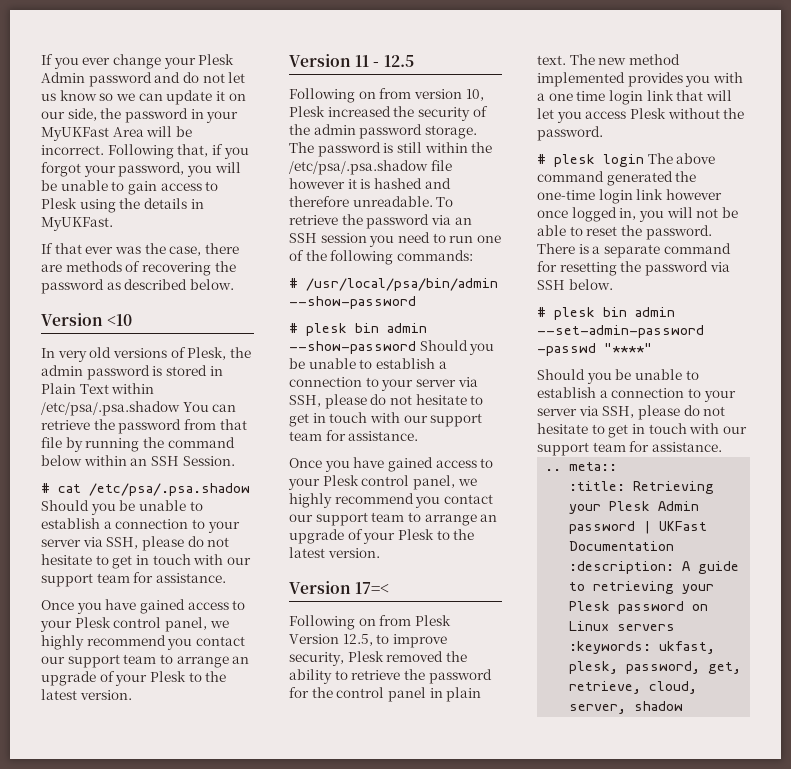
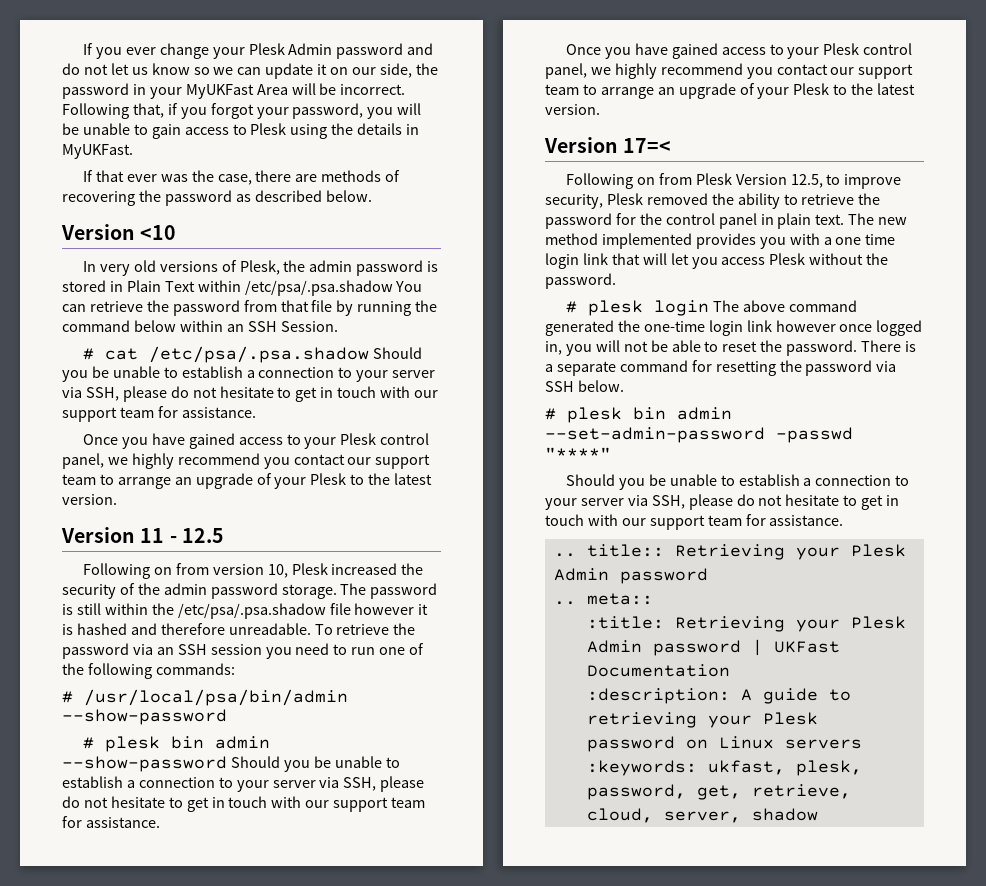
(722, 447) none -> [553,544,906,560] [553,568,708,584] // .. title:: Retrieving your Plesk Admin password

